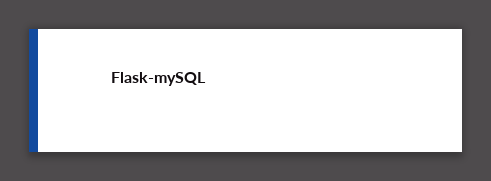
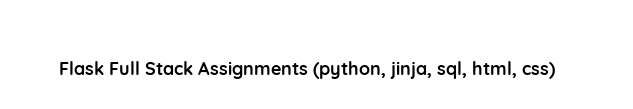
[111,72,206,86] Flask-mySQL -> [59,61,555,79] Flask Full Stack Assignments (python, jinja, sql, html, css)

